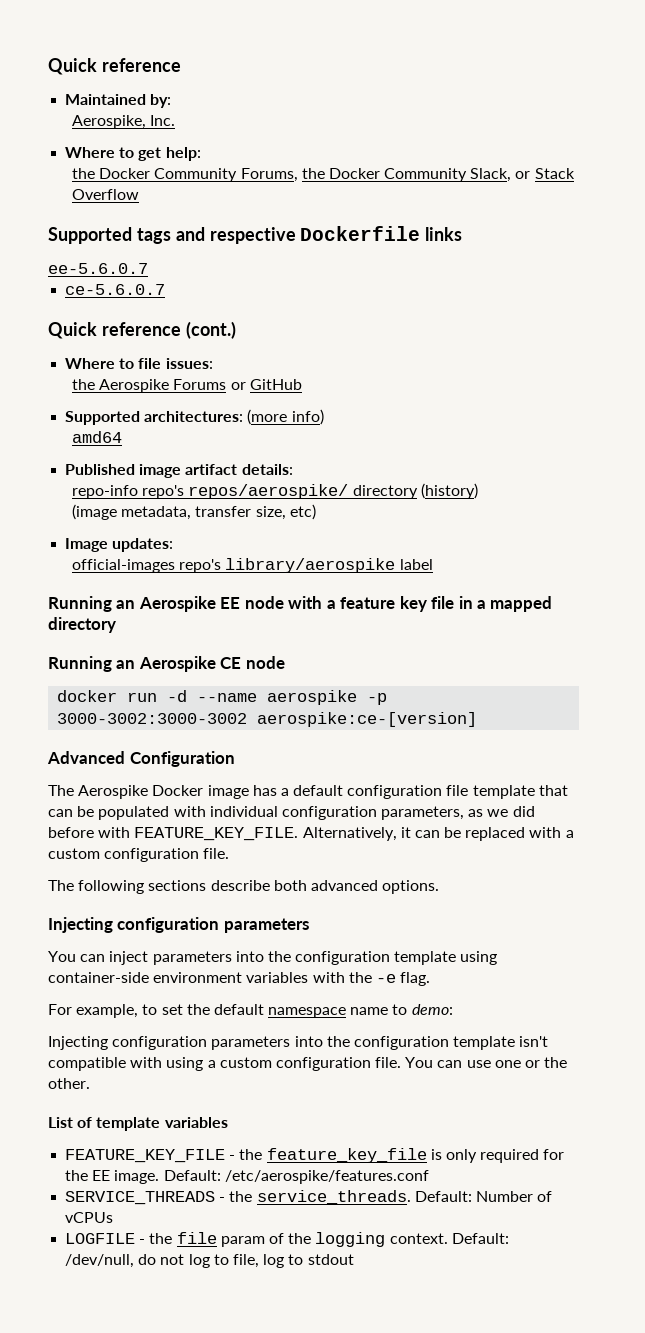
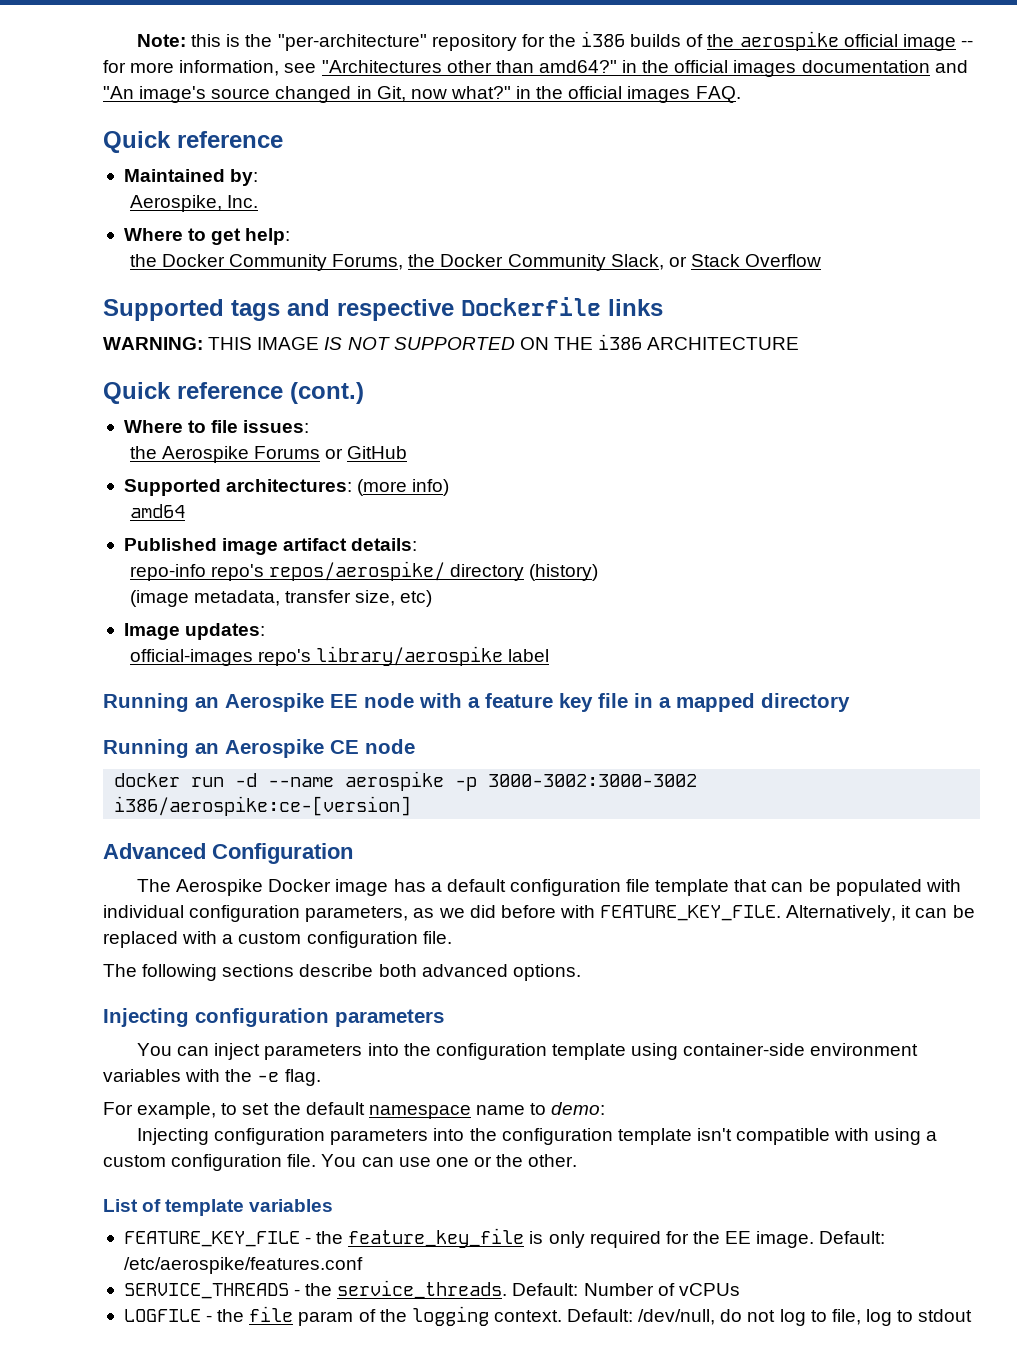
(48, 66) none -> [137,31,974,51] [103,60,968,77] [103,86,741,103] Note: this is the "per-architecture" repository for the i386 builds of the aerospike official image -- for more information, see "Architectures other than amd64?" in the official images documentation and "An image's source changed in Git, now what?" in the official images FAQ. //
[48,263,148,274] [65,284,166,295] ee-5.6.0.7 // ce-5.6.0.7 -> [103,334,800,350] WARNING: THIS IMAGE IS NOT SUPPORTED ON THE i386 ARCHITECTURE
[257,712,478,727] aerospike:ce-[version] -> [114,796,412,816] i386/aerospike:ce-[version]

